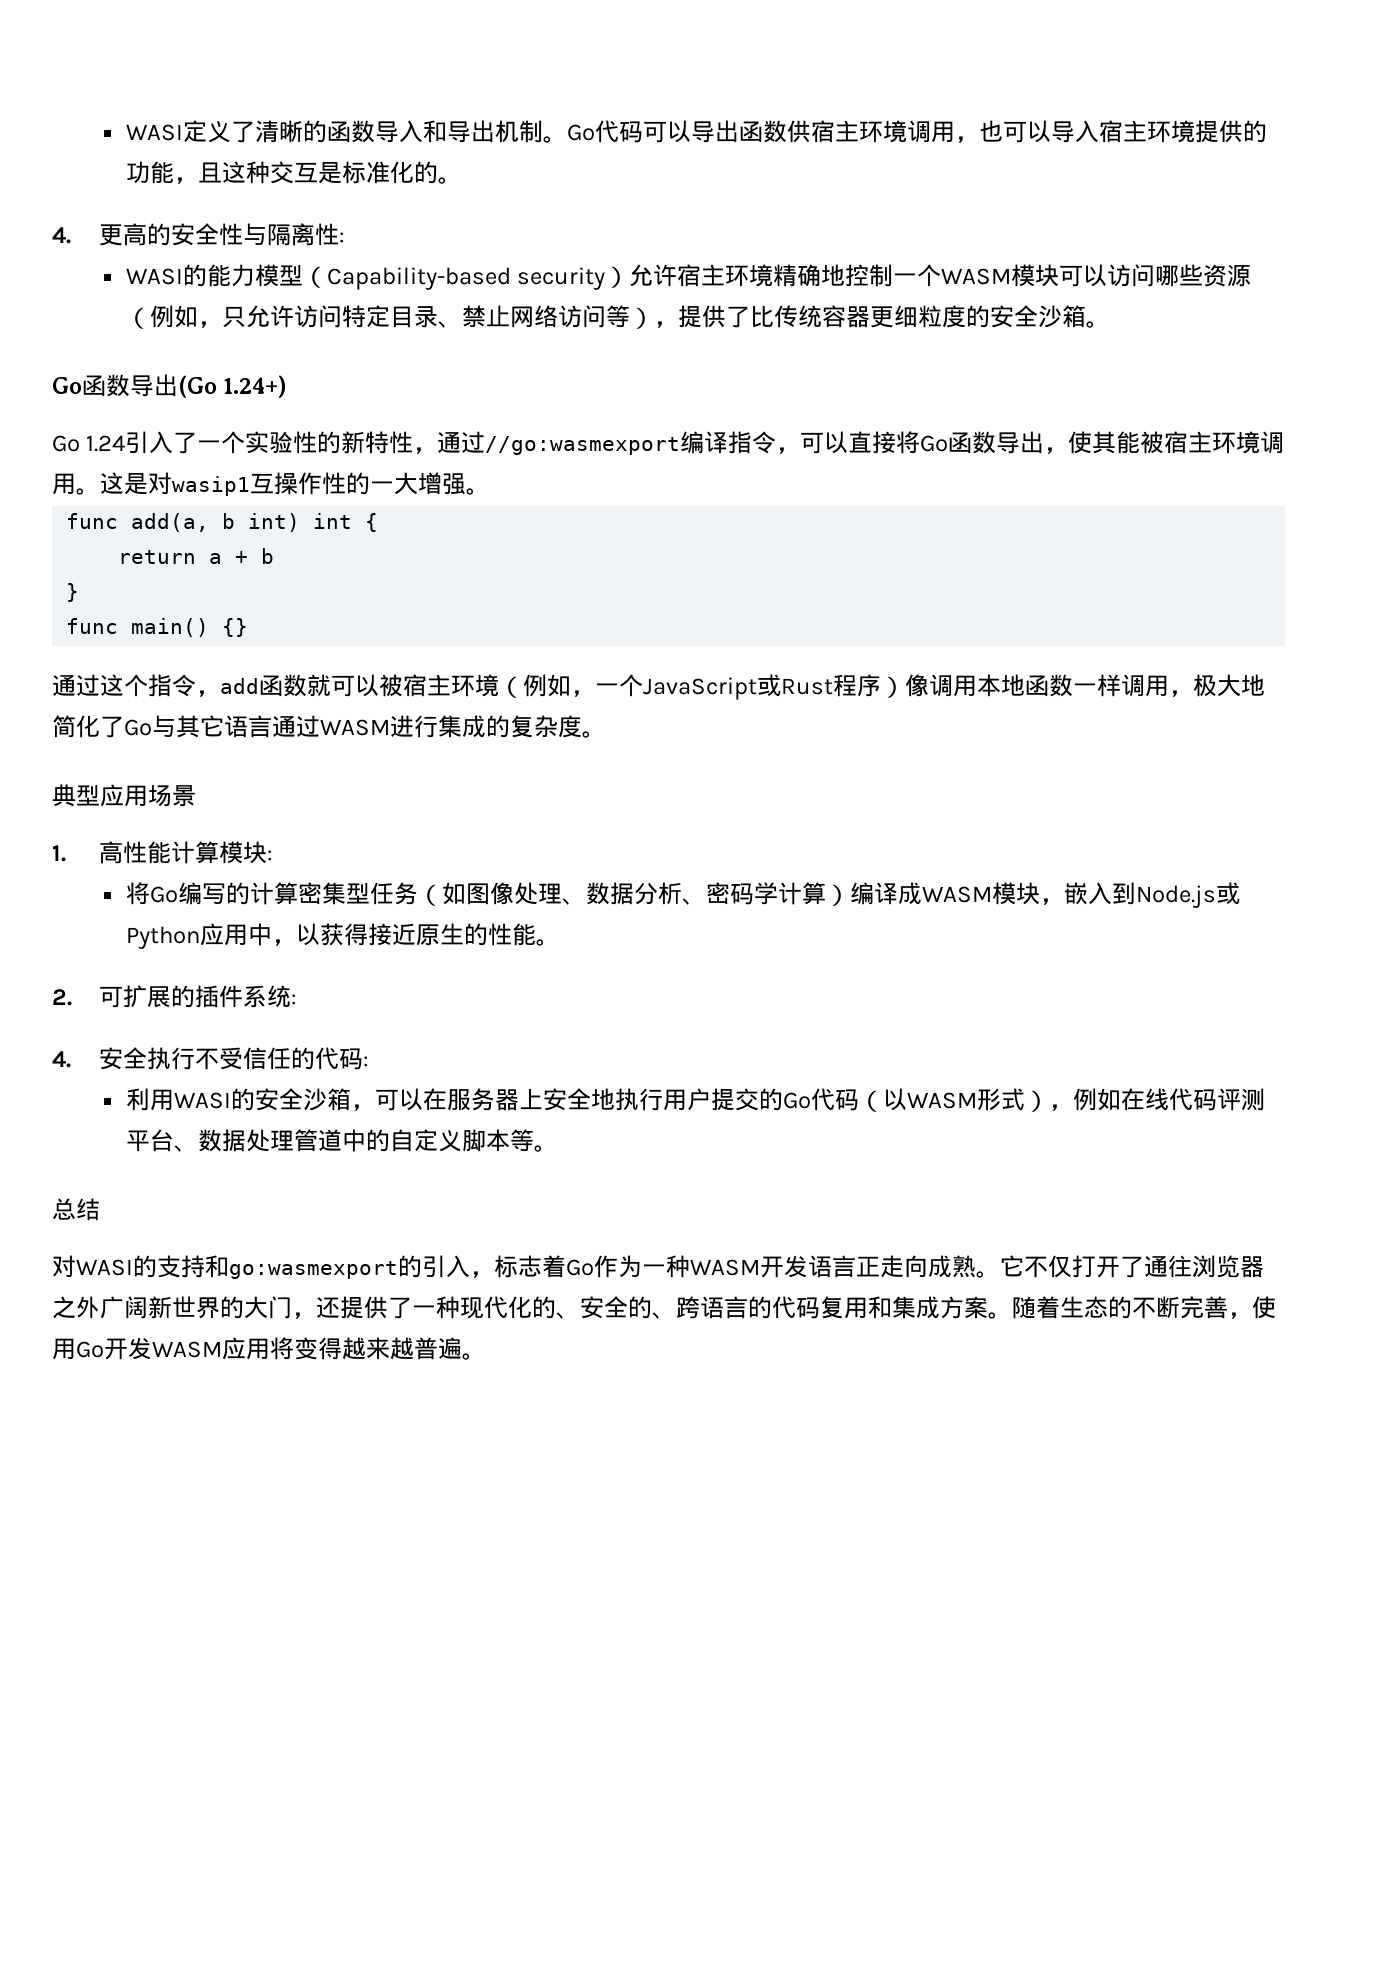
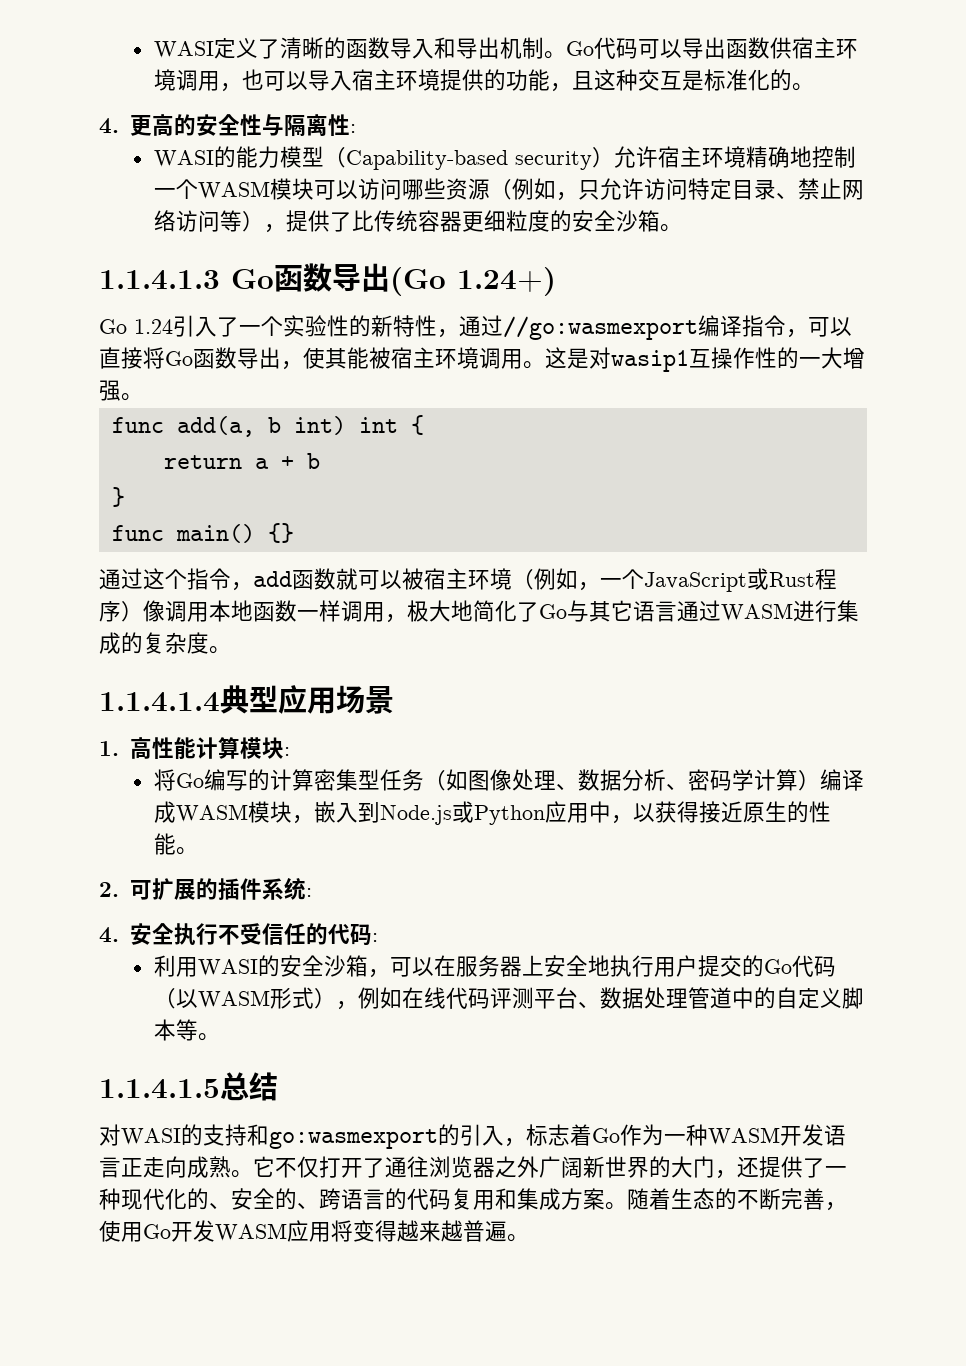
(1110, 324) none -> [99,270,220,290] 1.1.4.1.3
(606, 734) none -> [99,692,220,712] 1.1.4.1.4
(558, 1148) none -> [99,1079,220,1099] 1.1.4.1.5

